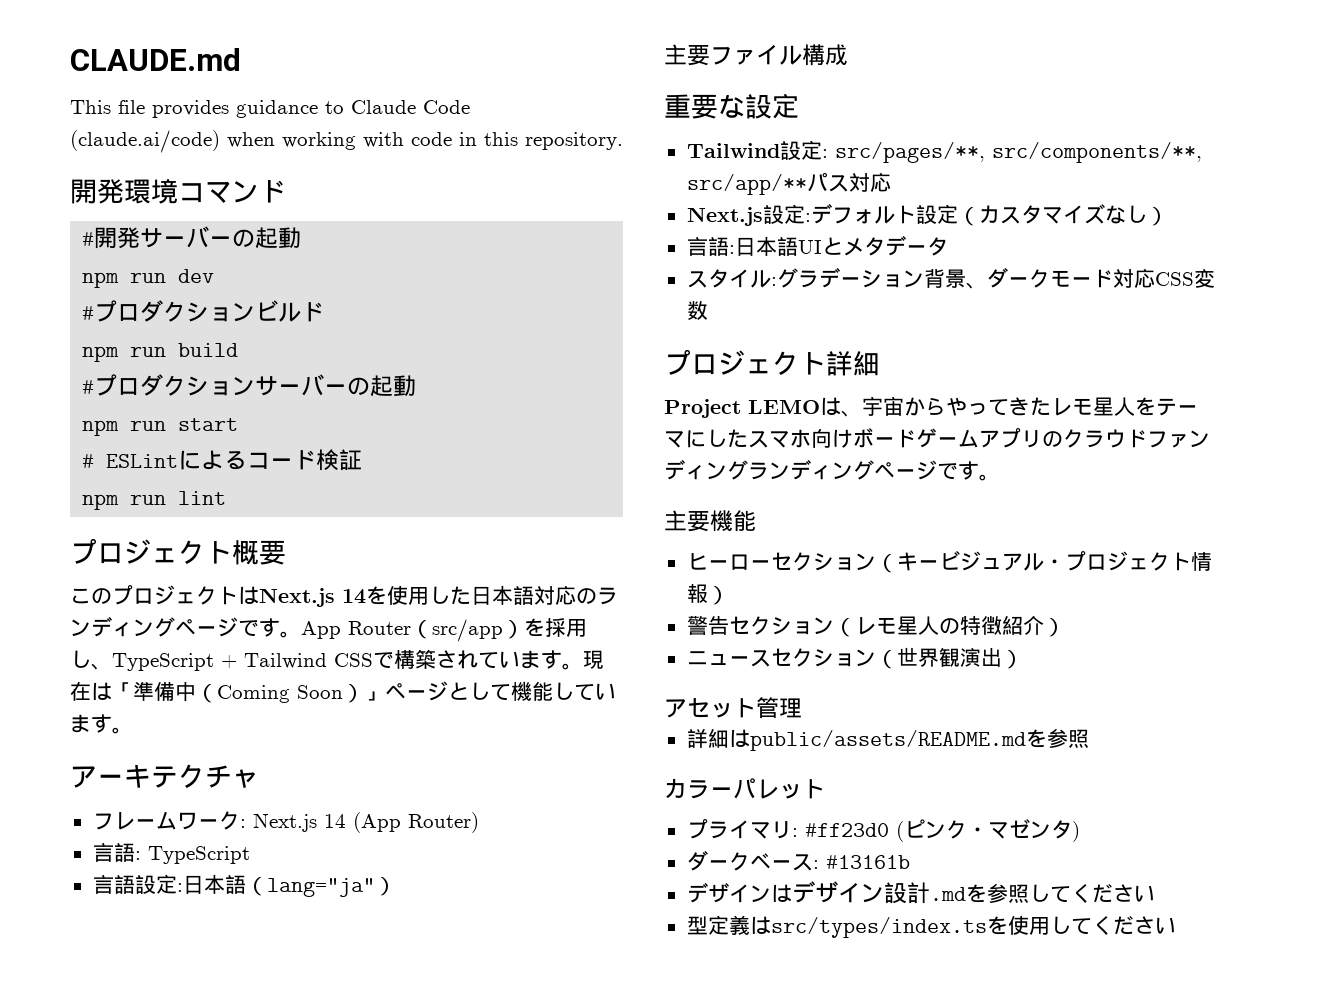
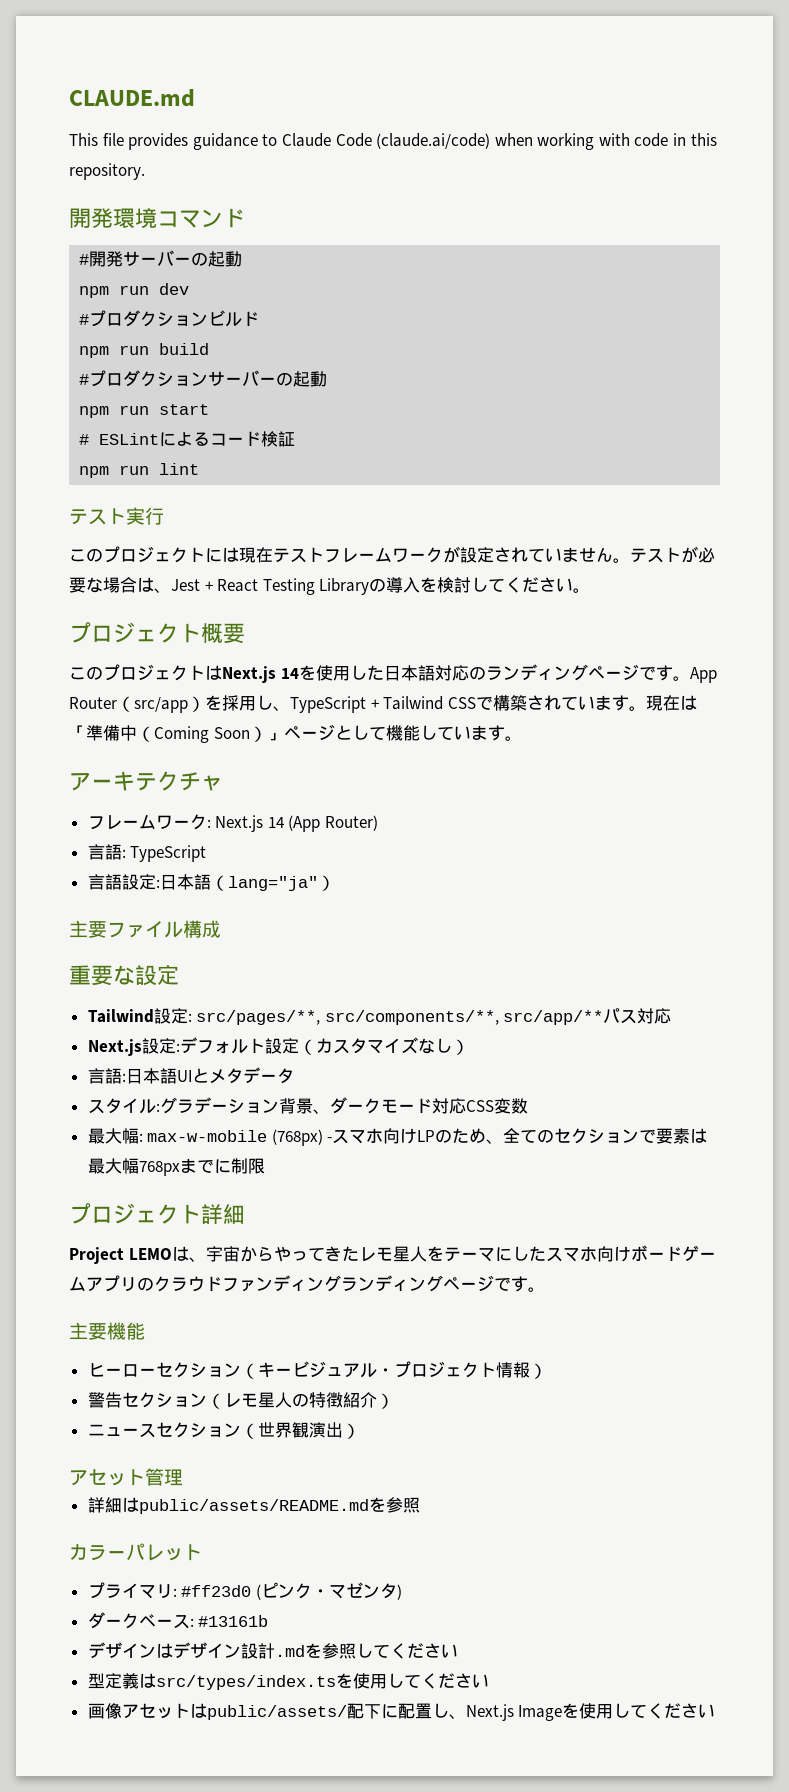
(227, 498) none -> [69,507,164,525] [69,546,715,563] [69,577,591,595] // テスト実行 // このプロジェクトには現在テストフレームワークが設定されていません。テストが必要な場合は、Jest + React Testing Libraryの導入を検討してください。
(708, 310) none -> [87,1128,708,1146] [87,1158,265,1176] // 最大幅: max-w-mobile (768px) -スマホ向けLPのため、全てのセクションで要素は最大幅768pxまでに制限
(1176, 925) none -> [87,1703,716,1721] // 画像アセットはpublic/assets/配下に配置し、Next.js Imageを使用してください

